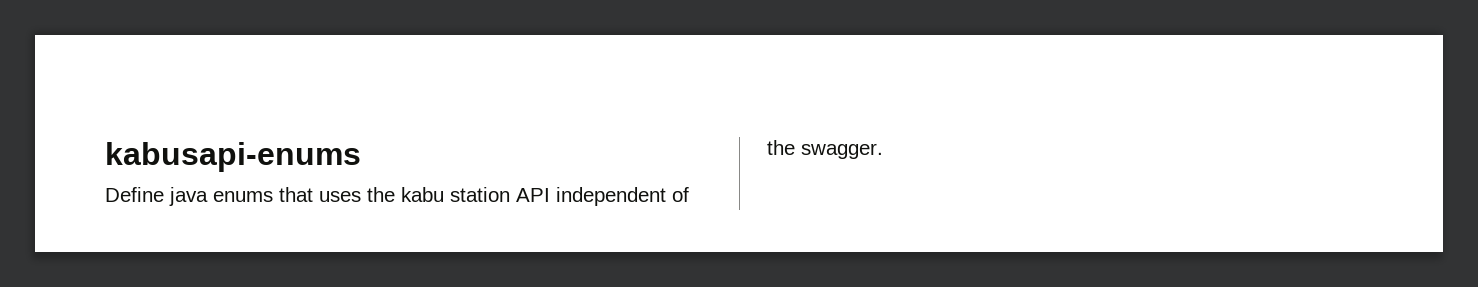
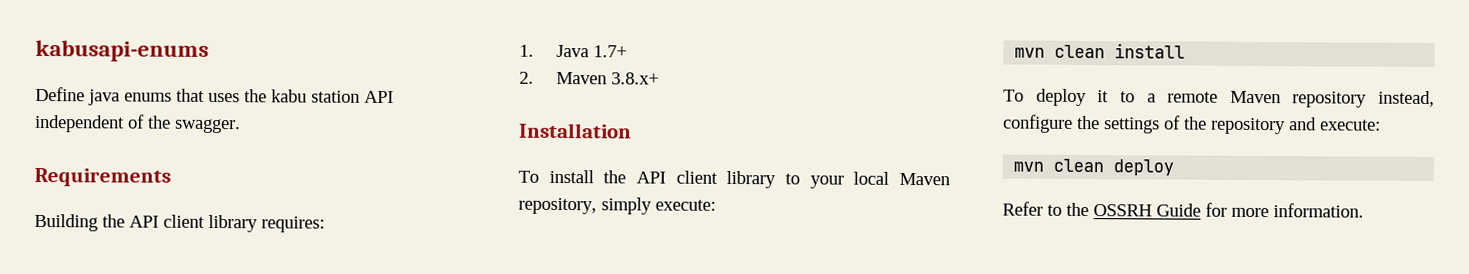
(883, 151) none -> [34,167,171,187] [34,213,325,233] [519,44,627,58] [519,71,659,85] [518,122,632,139] [518,169,950,189] [518,197,716,215] [1014,43,1186,59] [1003,88,1435,108] [1003,114,1381,135] [1013,158,1175,176] [1002,201,1364,218] // Requirements // Building the API client library requires: // 1. Java 1.7+ // 2. Maven 3.8.x+ // Installation // To install the API client library to your local Maven repository, simply execute: // mvn clean install // To deploy it to a remote Maven repository instead, configure the settings of the repository and execute: // mvn clean deploy // Refer to the OSSRH Guide for more information.

